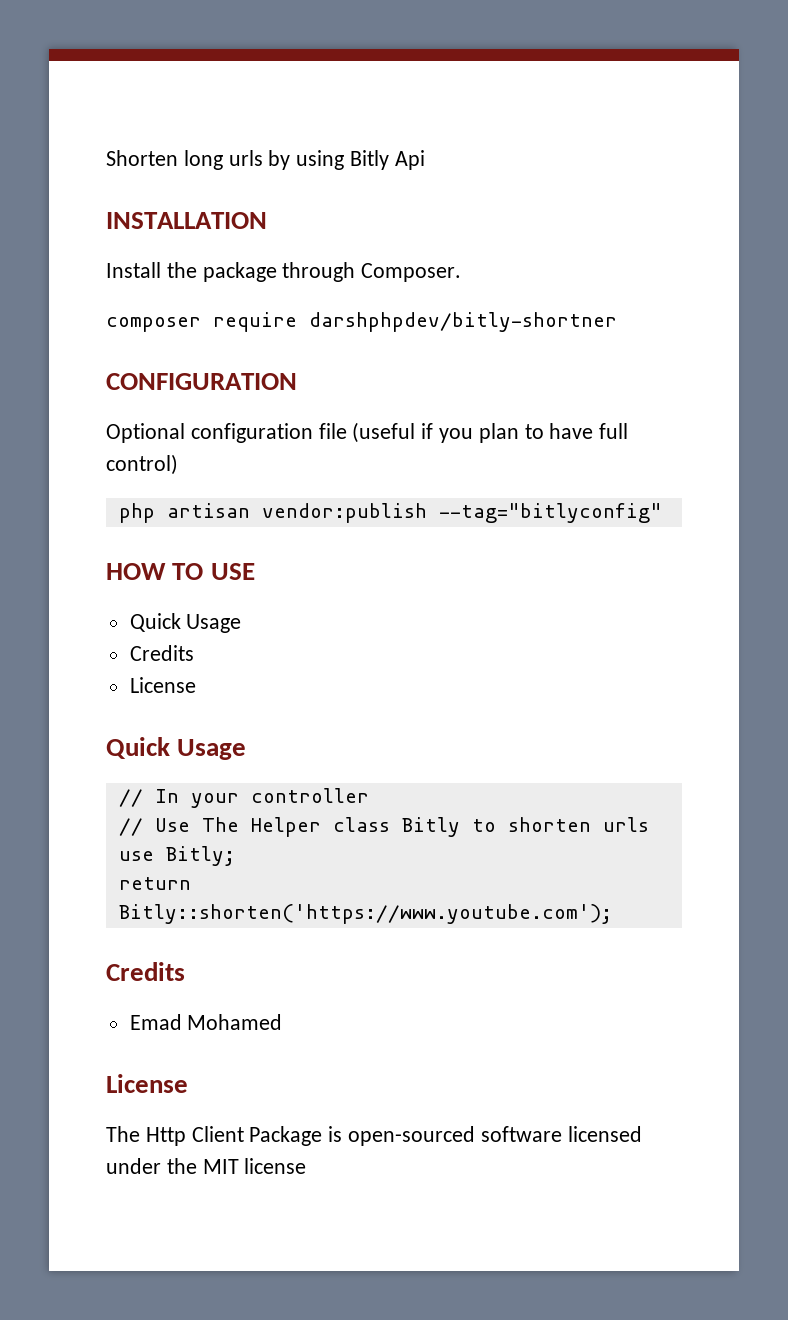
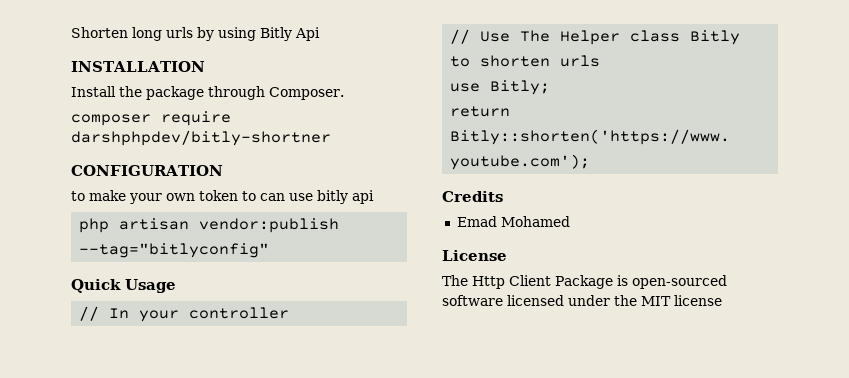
[106,422,629,443] [106,454,178,475] [118,503,662,523] [106,563,255,580] [129,613,242,633] [129,645,194,661] [129,677,196,693] Optional configuration file (useful if you plan to have full control) // php artisan vendor:publish --tag="bitlyconfig" // HOW TO USE // Quick Usage // Credits // License -> [71,190,374,204] [79,218,340,233] [79,243,270,258] to make your own token to can use bitly api // php artisan vendor:publish --tag="bitlyconfig"

